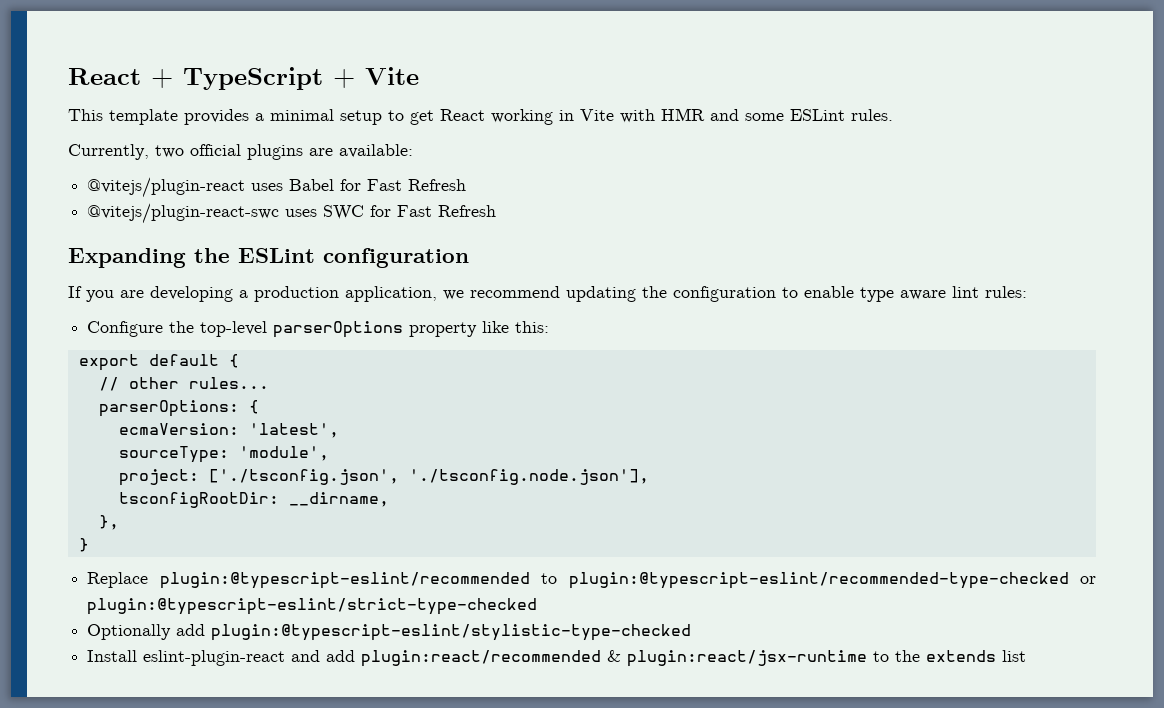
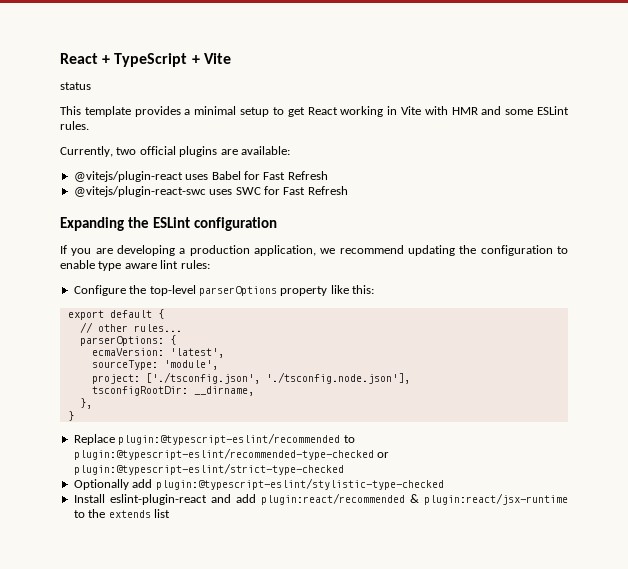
(419, 76) none -> [60,82,91,90] // status

